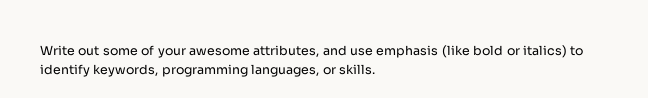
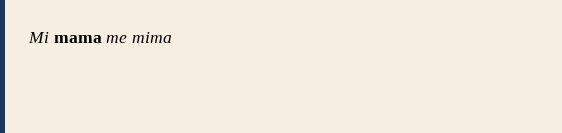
[40,45,584,58] [40,64,375,77] Write out some of your awesome attributes, and use emphasis (like bold or italics) to identify keywords, programming languages, or skills. -> [28,32,173,43] Mi mama me mima

